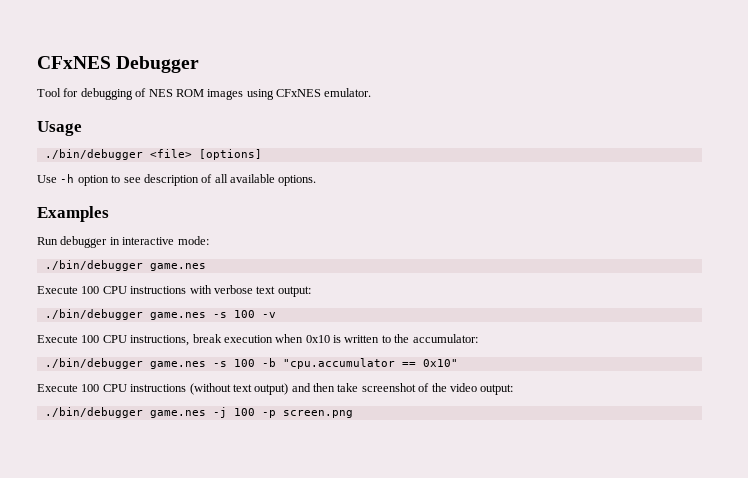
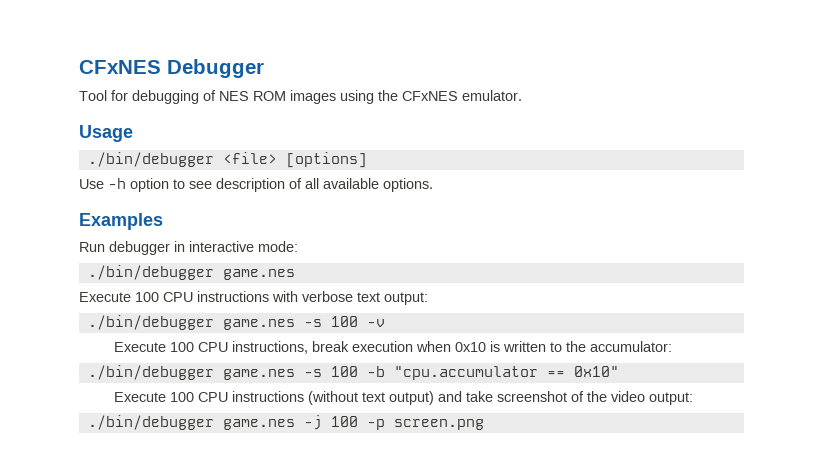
(274, 94) none -> [378,90,398,101] the
[313,383,335,392] then -> (462, 396) none

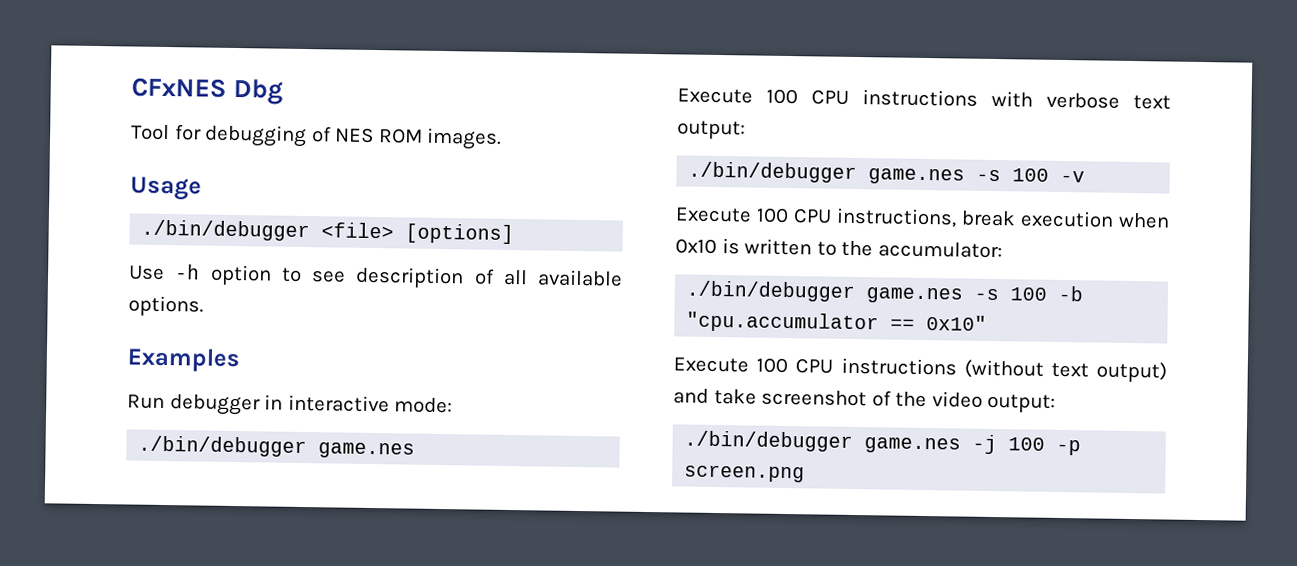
[79,59,264,78] CFxNES Debugger -> [131,77,284,105] CFxNES Dbg
[290,90,522,104] images using the CFxNES emulator. -> [426,127,503,150] images.

